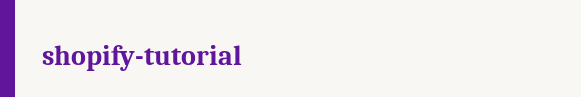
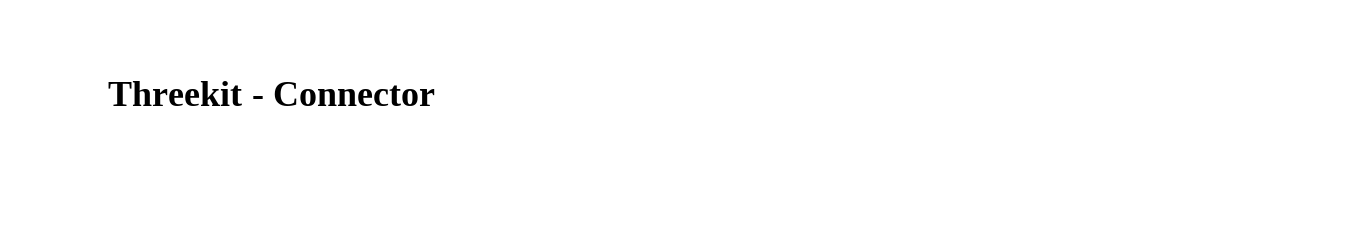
[42,45,242,71] shopify-tutorial -> [108,81,436,106] Threekit - Connector

